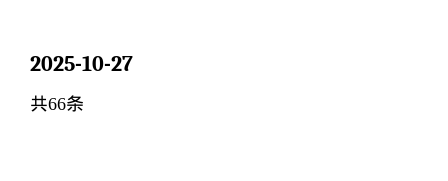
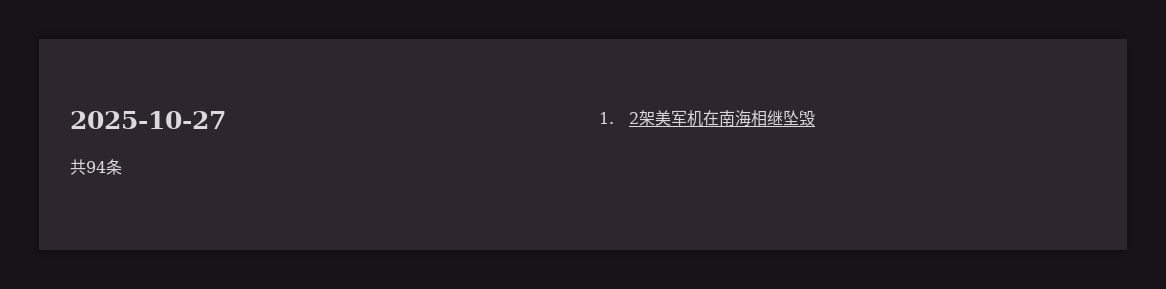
[48,98,66,110] 66 -> [86,161,106,173] 94
(84, 103) none -> [599,110,815,127] // 1. 2架美军机在南海相继坠毁

